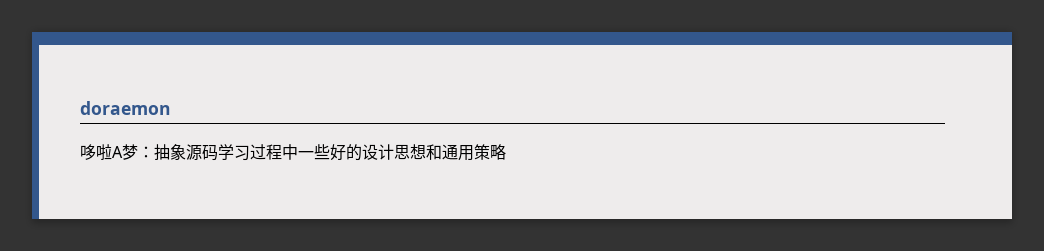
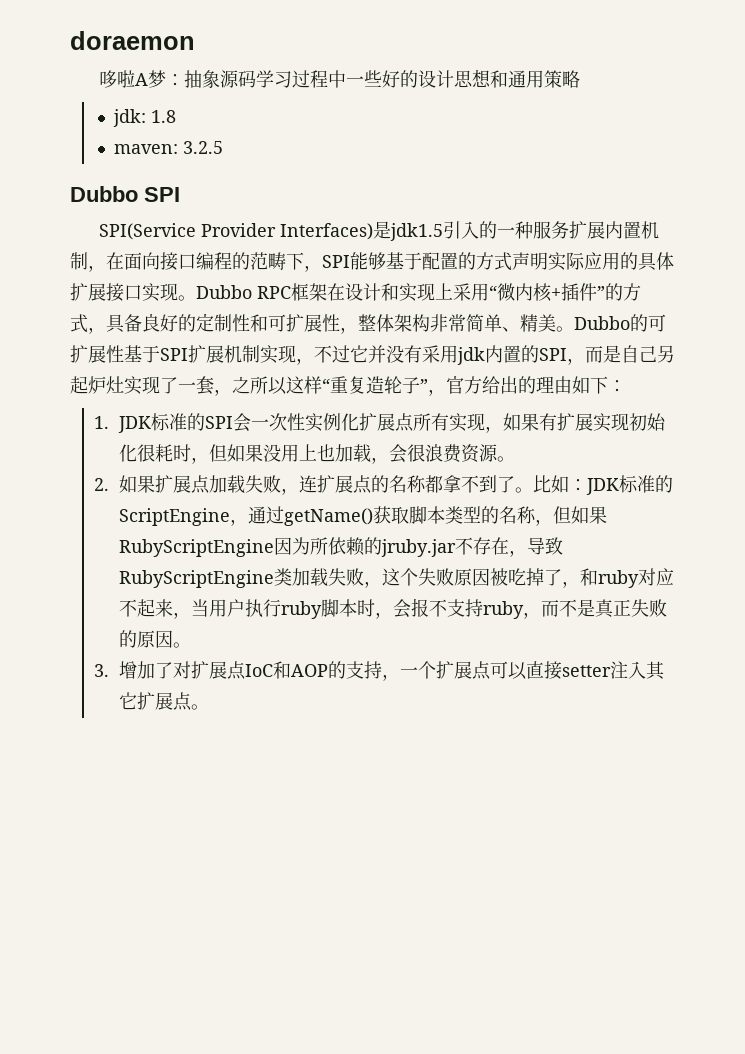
(506, 152) none -> [113,109,177,127] [114,141,224,154] [70,186,180,202] [98,221,659,241] [70,252,674,272] [70,283,641,302] [70,313,666,334] [70,345,675,365] [70,376,626,396] [94,413,666,433] [118,444,515,464] [94,475,673,495] [118,506,607,526] [118,537,563,557] [118,568,674,588] [118,598,667,619] [118,630,191,648] [94,661,665,681] [118,692,209,711] // jdk: 1.8 // maven: 3.2.5 // Dubbo SPI // SPI(Service Provider Interfaces)是jdk1.5引入的一种服务扩展内置机制，在面向接口编程的范畴下，SPI能够基于配置的方式声明实际应用的具体扩展接口实现。Dubbo RPC框架在设计和实现上采用“微内核+插件”的方式，具备良好的定制性和可扩展性，整体架构非常简单、精美。Dubbo的可扩展性基于SPI扩展机制实现，不过它并没有采用jdk内置的SPI，而是自己另起炉灶实现了一套，之所以这样“重复造轮子”，官方给出的理由如下： // 1. JDK标准的SPI会一次性实例化扩展点所有实现，如果有扩展实现初始化很耗时，但如果没用上也加载，会很浪费资源。 // 2.如果扩展点加载失败，连扩展点的名称都拿不到了。比如：JDK标准的ScriptEngine，通过getName()获取脚本类型的名称，但如果RubyScriptEngine因为所依赖的jruby.jar不存在，导致RubyScriptEngine类加载失败，这个失败原因被吃掉了，和ruby对应不起来，当用户执行ruby脚本时，会报不支持ruby，而不是真正失败的原因。 // 3.增加了对扩展点IoC和AOP的支持，一个扩展点可以直接setter注入其它扩展点。

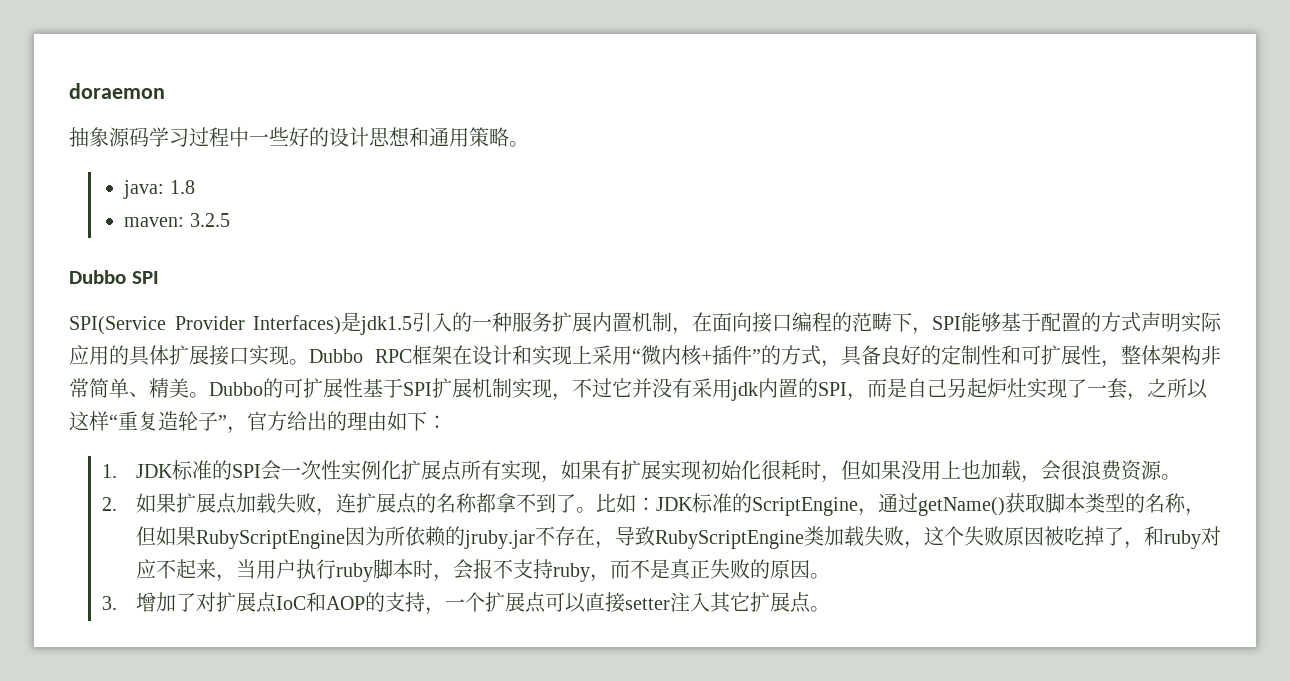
[98,70,184,88] 哆啦A梦： -> (165, 91) none
[113,109,147,127] // jdk: -> [509,141,529,147] [123,180,165,199] 。 // java:

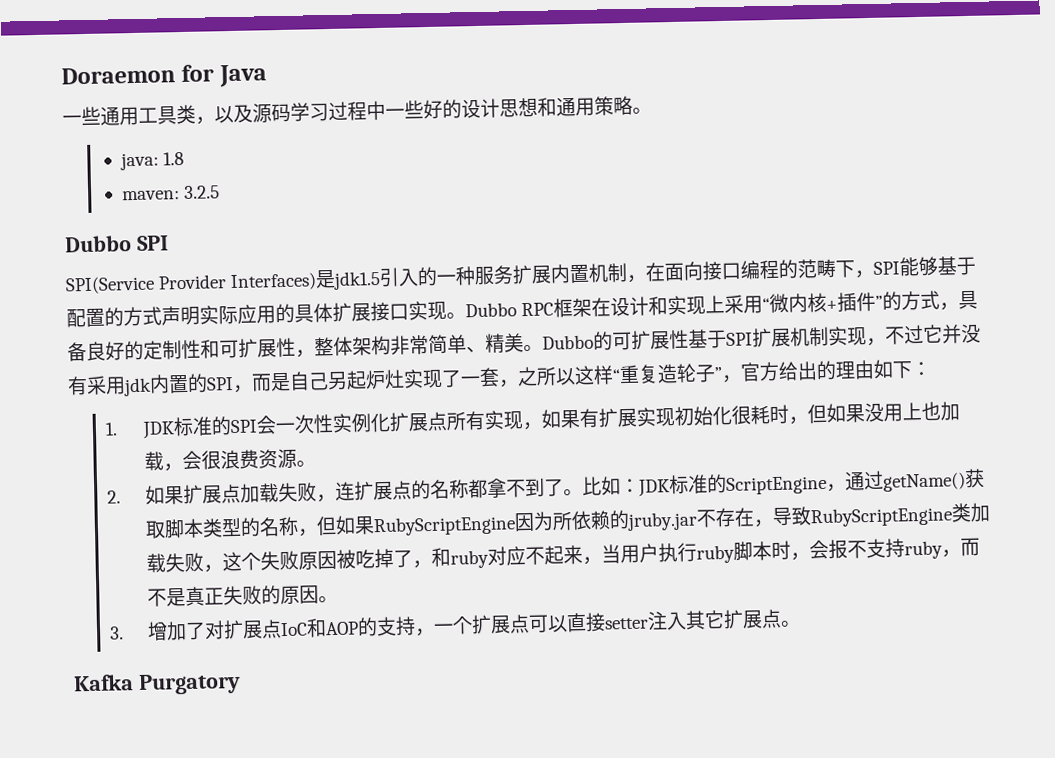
[69,83,165,99] [69,127,109,147] doraemon // 抽象 -> [61,64,267,88] [62,104,253,126] Doraemon for Java // 一些通用工具类，以及
(830, 609) none -> [73,672,241,696] // Kafka Purgatory

